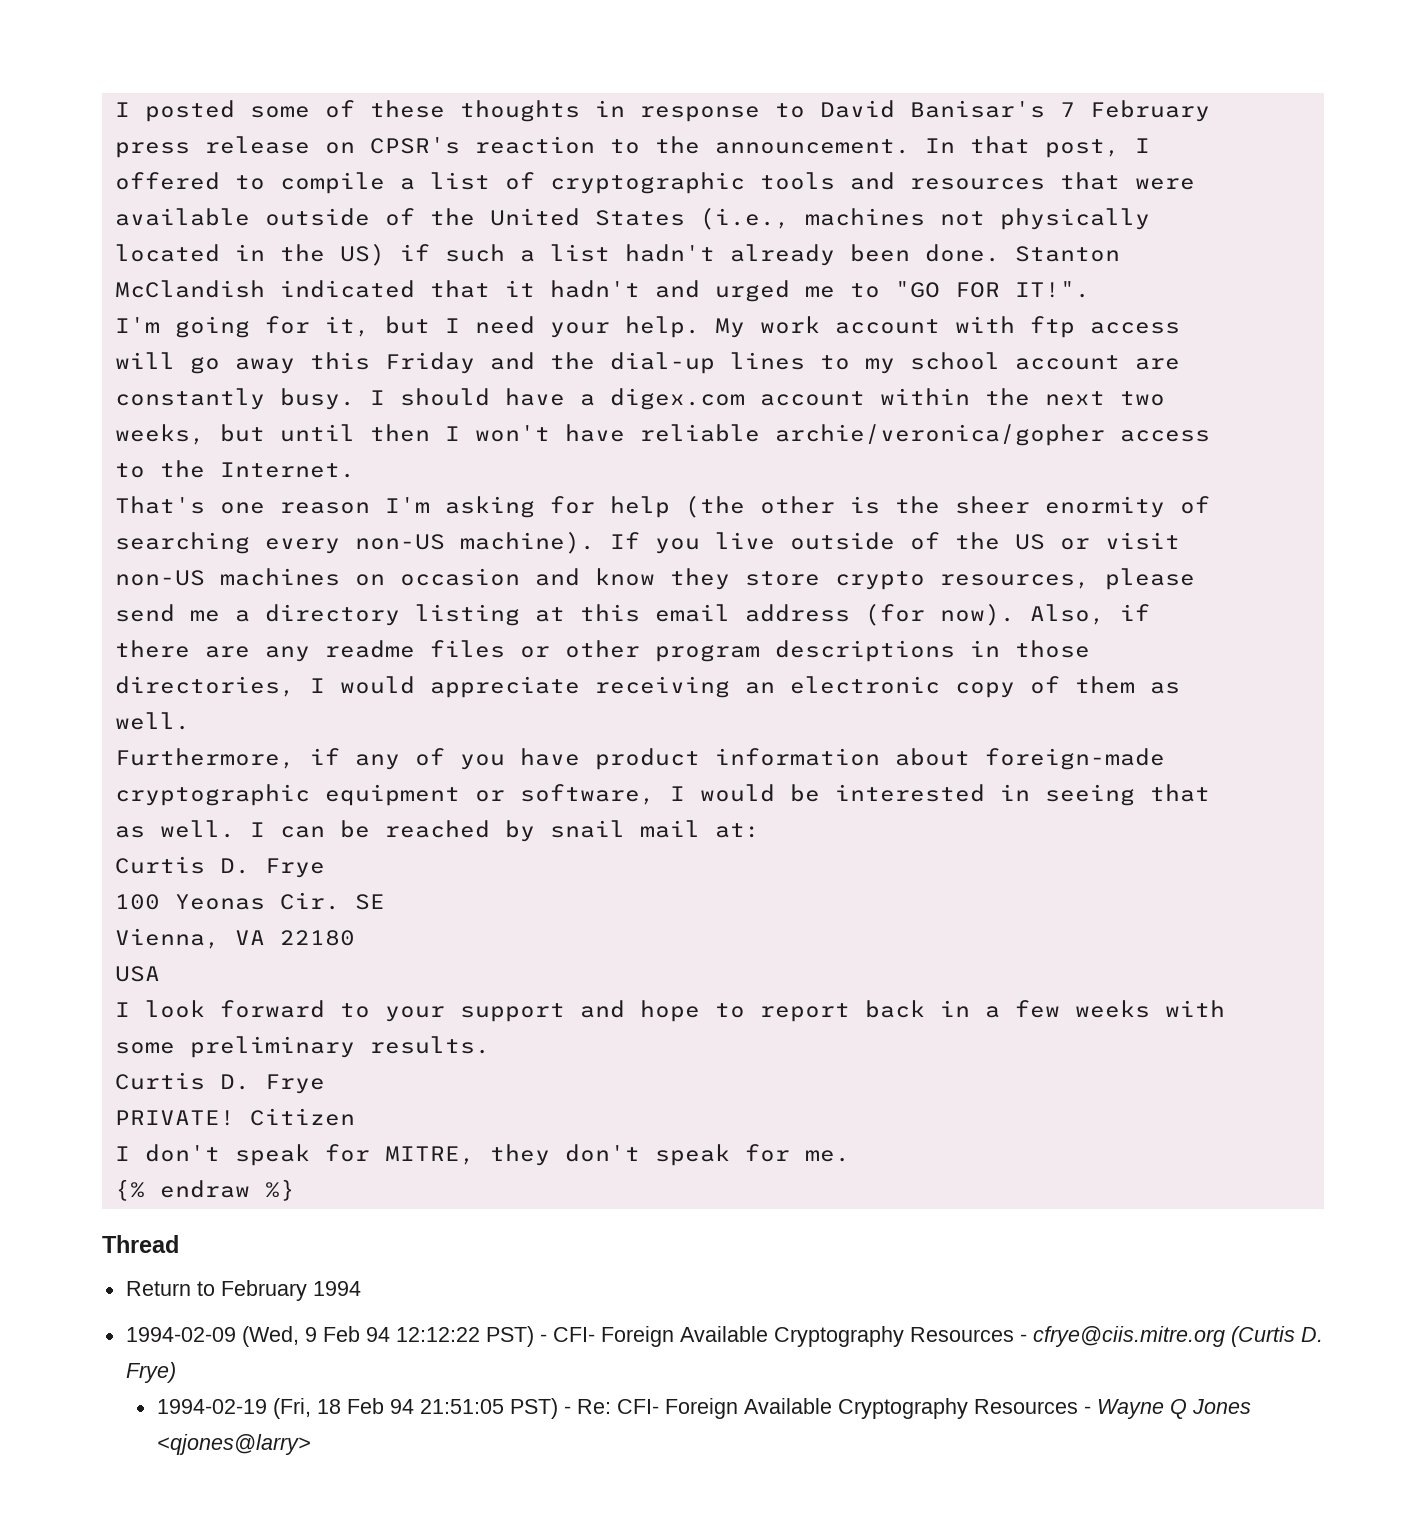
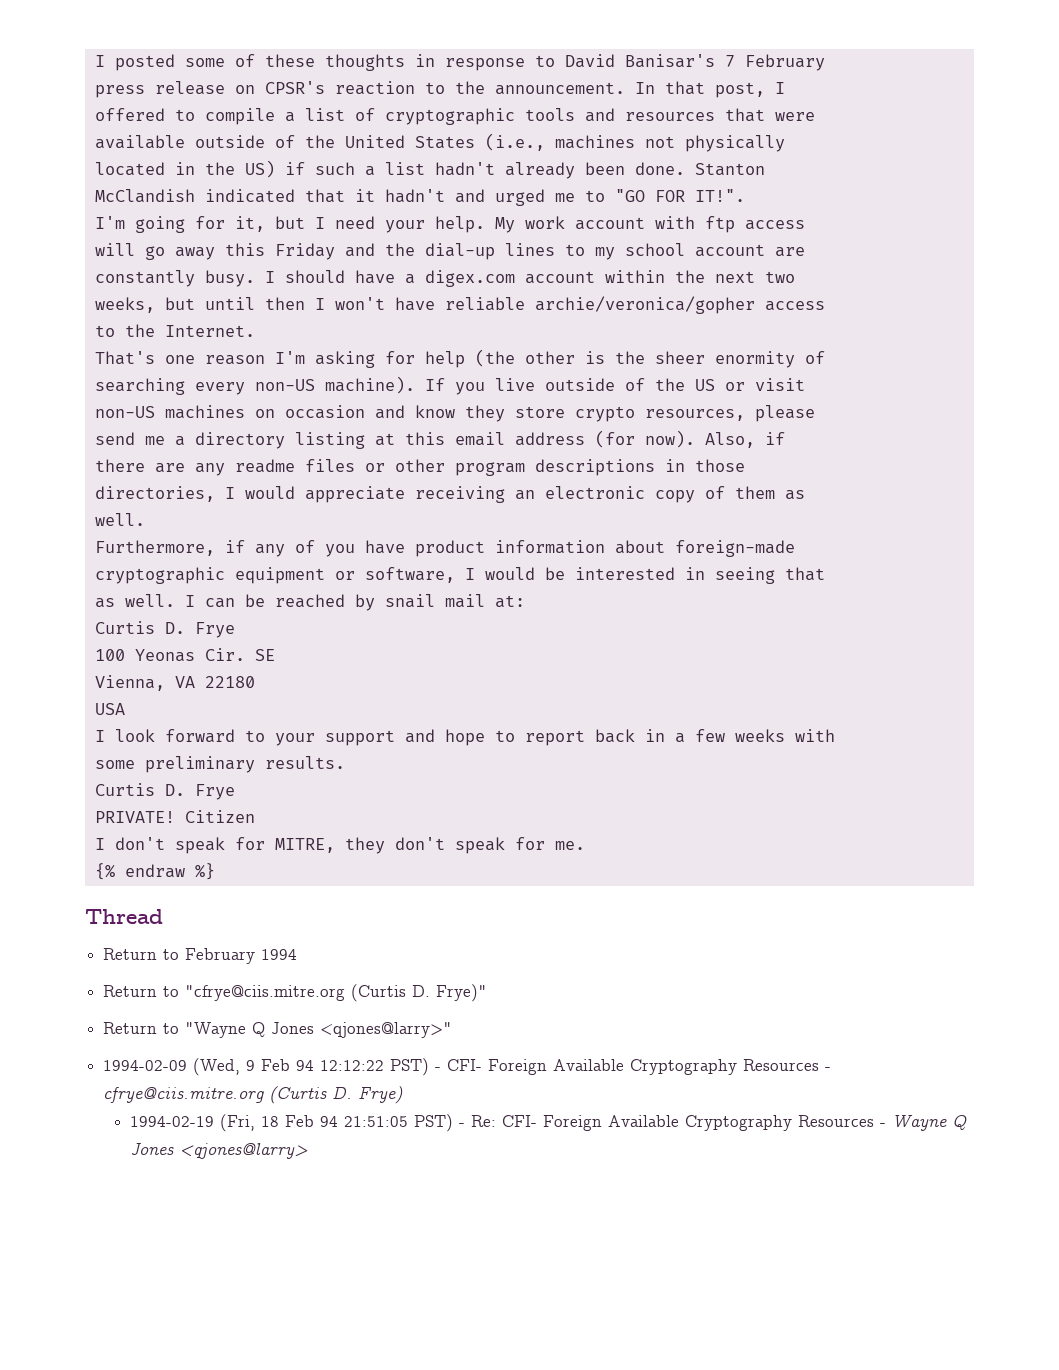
(361, 1288) none -> [103,984,488,1002] [103,1022,453,1038] // Return to "cfrye@ciis.mitre.org (Curtis D. Frye)" // Return to "Wayne Q Jones <qjones@larry>"

